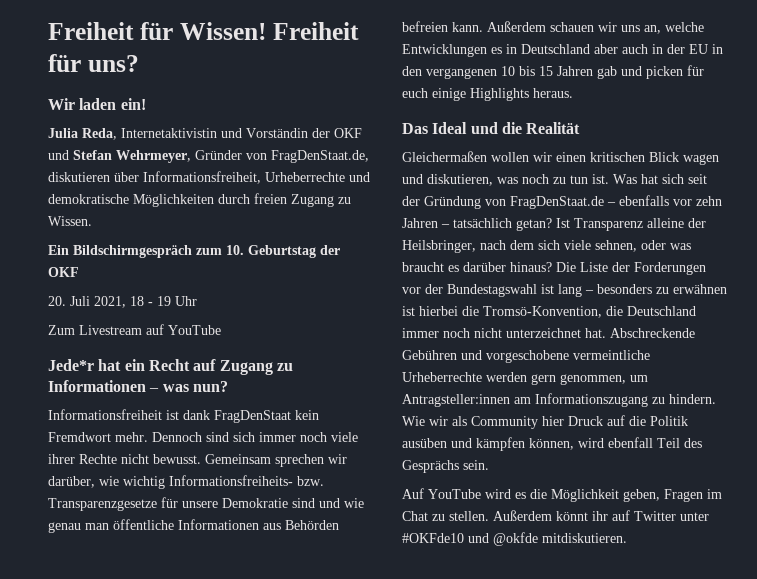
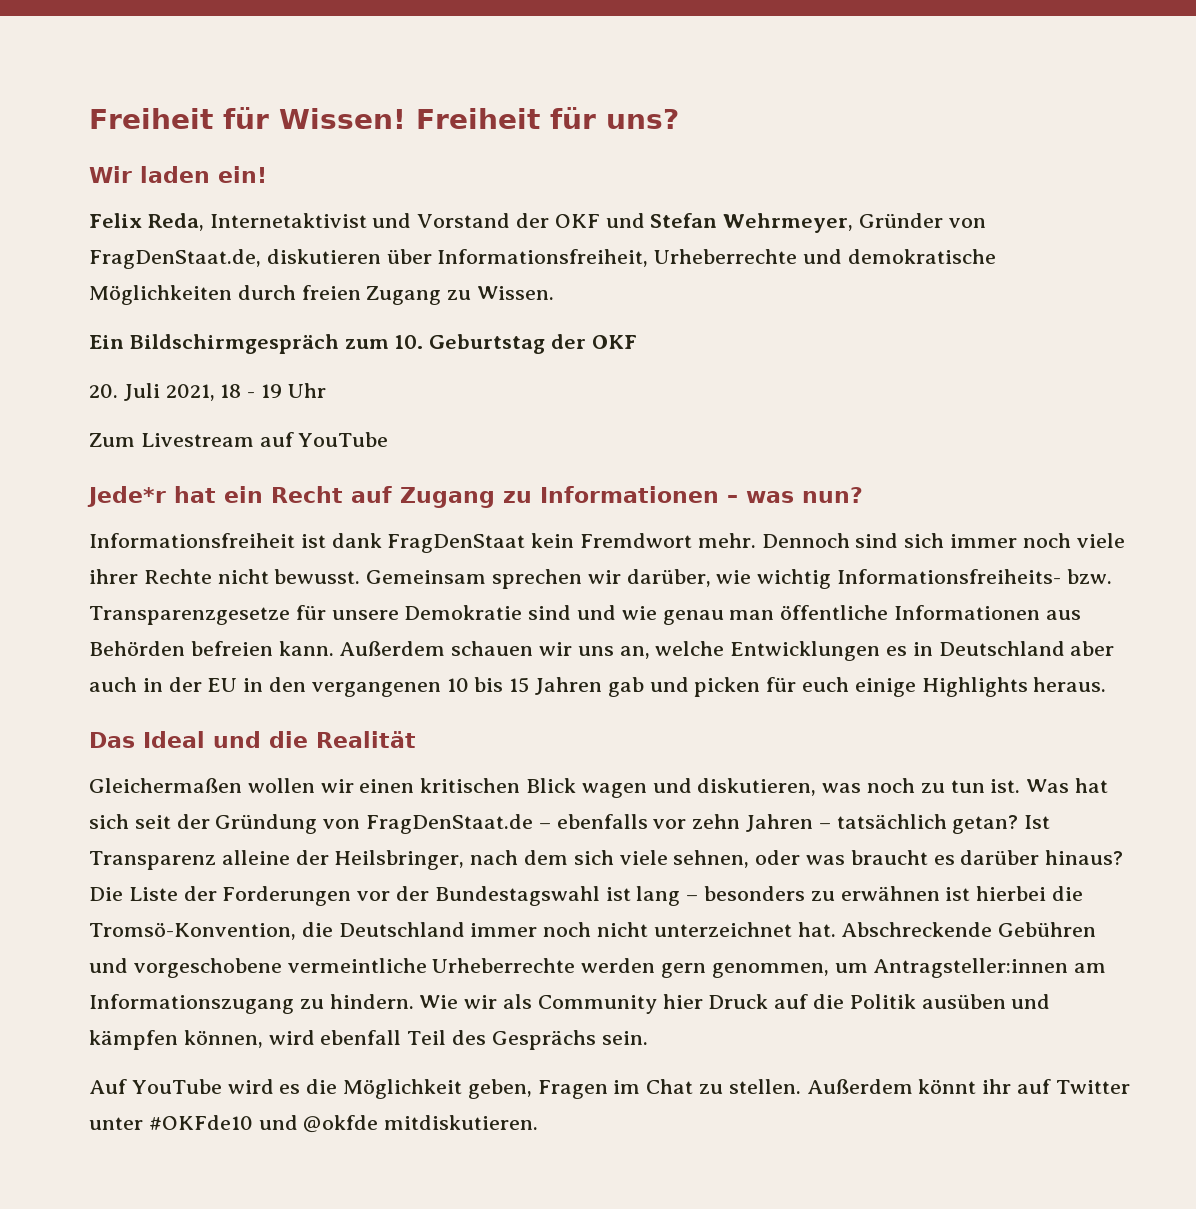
[48,128,308,140] Julia Reda, Internetaktivistin und Vorständin -> [89,213,511,231] Felix Reda, Internetaktivist und Vorstand

